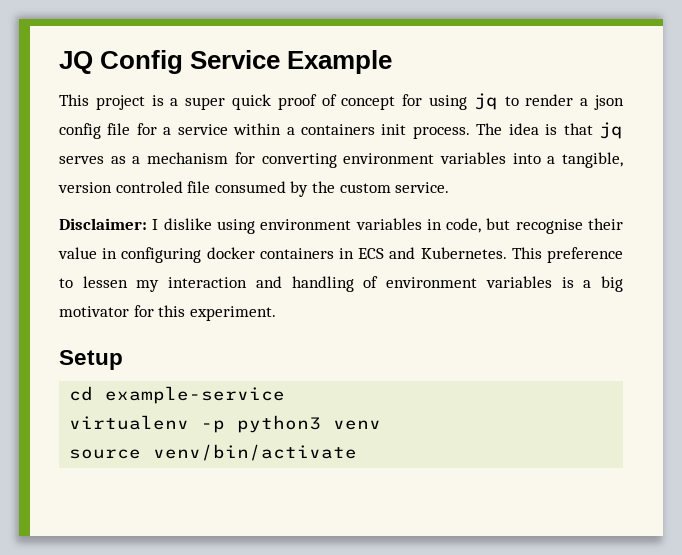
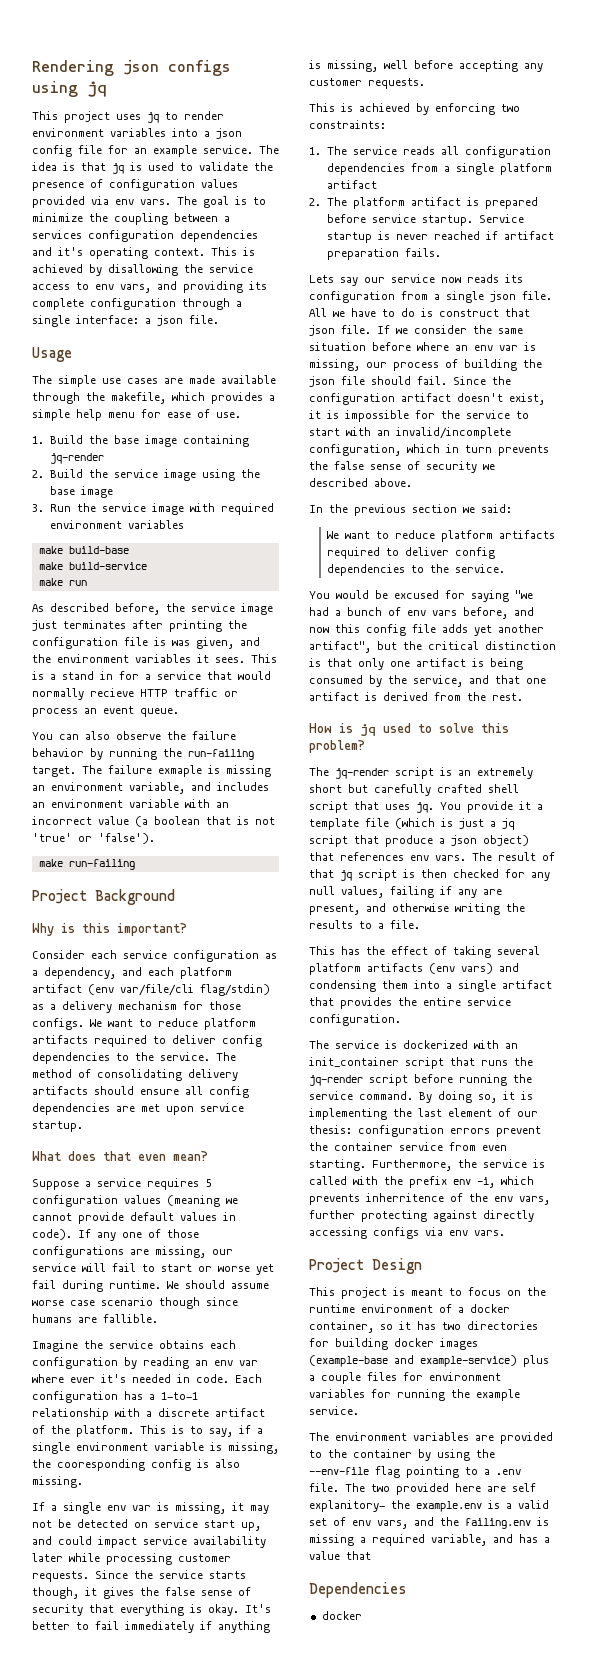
[59,50,393,74] [59,93,574,110] JQ Config Service Example // This project is a super quick proof of concept for using jq to render -> [32,60,231,76] [32,81,107,97] [32,111,224,123] [32,128,198,137] Rendering json configs using jq // This project uses jq to render environment variables into
[163,123,470,139] a service within a containers init process. -> [134,145,253,157] an example service.
[59,152,623,168] [58,181,450,197] [59,218,623,234] [58,247,623,263] [59,276,624,292] [59,305,276,321] [59,350,123,370] [69,386,286,404] [69,415,382,433] [69,444,358,461] serves as a mechanism for converting environment variables into a tangible, version controled file consumed by the custom service. // Disclaimer: I dislike using environment variables in code, but recognise their value in configuring docker containers in ECS and Kubernetes. This preference to lessen my interaction and handling of environment variables is a big motivator for this experiment. // Setup // cd example-service // virtualenv -p python3 venv // source venv/bin/activate -> [130,162,273,171] [32,179,238,191] [32,196,266,208] [32,213,230,225] [32,230,258,242] [32,247,255,259] [32,264,253,276] [32,281,267,293] [32,298,242,310] [32,315,219,327] [32,347,72,362] [32,375,276,387] [32,392,275,404] [32,409,241,421] [32,435,250,447] [50,453,105,464] [32,469,261,481] [50,486,114,498] [32,503,275,515] [50,520,185,529] [38,546,129,554] [38,562,147,570] [38,578,87,586] [32,603,273,615] [32,620,247,632] [32,637,260,649] [32,654,277,663] [32,671,271,680] [32,688,238,700] [32,706,179,717] [32,731,236,740] [32,748,254,760] [32,765,271,777] [32,782,269,794] [32,799,229,808] [32,816,275,827] [32,833,155,844] [38,859,135,870] [32,889,175,905] [32,923,187,936] [32,950,277,962] [32,967,232,979] [32,984,270,996] [32,1001,241,1013] [32,1018,256,1030] [32,1035,262,1047] [32,1052,236,1064] [32,1069,238,1081] [32,1086,249,1098] [32,1103,244,1115] [32,1121,83,1132] [32,1151,208,1161] [32,1178,211,1190] [32,1195,238,1207] [32,1212,236,1224] [32,1229,199,1241] [32,1246,233,1258] [32,1263,274,1275] [32,1280,269,1292] [32,1297,238,1309] [32,1314,158,1323] [32,1340,236,1352] [32,1357,258,1369] [32,1374,262,1383] [32,1391,198,1403] [32,1408,265,1420] [32,1425,263,1437] [32,1442,279,1454] [32,1459,240,1471] [32,1476,83,1488] [32,1502,269,1514] [32,1519,261,1531] [32,1536,266,1548] [32,1553,231,1565] [32,1570,246,1582] [32,1587,251,1599] [32,1604,271,1616] [32,1621,270,1633] [309,60,543,72] [309,78,425,89] [309,103,520,115] [309,120,386,129] [309,146,552,158] [327,163,553,175] [327,180,378,189] [309,197,539,209] [327,214,525,226] [327,231,555,243] [327,248,442,260] [309,274,523,286] [309,291,552,303] [309,308,530,317] [309,325,523,336] [309,342,536,351] [309,359,542,371] [309,376,511,387] [309,393,545,405] [309,410,529,422] [309,427,511,439] [309,444,549,456] [309,461,495,473] [309,478,412,487] [309,504,512,516] [327,530,556,542] [327,547,496,559] [327,564,506,576] [309,590,533,602] [309,607,534,619] [309,624,544,636] [309,641,556,653] [309,658,523,670] [309,675,546,687] [309,692,523,701] [309,723,509,736] [309,740,365,753] [309,767,533,779] [309,784,519,796] [309,801,543,813] [309,818,515,830] [309,835,529,847] [309,852,555,861] [309,869,550,881] [309,886,502,898] [309,903,525,915] [309,920,420,929] [309,946,540,958] [309,963,519,975] [309,980,552,992] [309,997,511,1009] [309,1014,401,1026] [309,1040,518,1049] [309,1057,533,1069] [309,1074,532,1086] [309,1091,533,1103] [309,1108,538,1120] [309,1125,541,1137] [309,1142,507,1151] [309,1159,545,1171] [309,1176,534,1188] [309,1193,550,1205] [309,1210,534,1222] [309,1227,505,1239] [309,1258,422,1274] [309,1287,546,1299] [309,1304,510,1313] [309,1321,538,1333] [309,1338,478,1350] [309,1355,549,1367] [309,1372,501,1384] [309,1389,520,1401] [309,1406,359,1415] [309,1432,553,1444] [309,1449,495,1461] [309,1466,521,1478] [309,1483,536,1495] [309,1500,549,1512] [309,1517,549,1529] [309,1534,550,1546] [309,1551,371,1560] [309,1582,407,1598] [321,1611,362,1620] is used to validate the presence of configuration values provided via env vars. The goal is to minimize the coupling between a services configuration dependencies and it's operating context. This is achieved by disallowing the service access to env vars, and providing its complete configuration through a single interface: a json file. // Usage // The simple use cases are made available through the makefile, which provides a simple help menu for ease of use. // 1. Build the base image containing jq-render // 2. Build the service image using the base image // 3. Run the service image with required environment variables // make build-base // make build-service // make run // As described before, the service image just terminates after printing the configuration file is was given, and the environment variables it sees. This is a stand in for a service that would normally recieve HTTP traffic or process an event queue. // You can also observe the failure behavior by running the run-failing target. The failure exmaple is missing an environment variable, and includes an environment variable with an incorrect value (a boolean that is not 'true' or 'false'). // make run-failing // Project Background // Why is this important? // Consider each service configuration as a dependency, and each platform artifact (env var/file/cli flag/stdin) as a delivery mechanism for those configs. We want to reduce platform artifacts required to deliver config dependencies to the service. The method of consolidating delivery artifacts should ensure all config dependencies are met upon service startup. // What does that even mean? // Suppose a service requires 5 configuration values (meaning we cannot provide default values in code). If any one of those configurations are missing, our service will fail to start or worse yet fail during runtime. We should assume worse case scenario though since humans are fallible. // Imagine the service obtains each configuration by reading an env var where ever it's needed in code. Each configuration has a 1-to-1 relationship with a discrete artifact of the platform. This is to say, if a single environment variable is missing, the cooresponding config is also missing. // If a single env var is missing, it may not be detected on service start up, and could impact service availability later while processing customer requests. Since the service starts though, it gives the false sense of security that everything is okay. It's better to fail immediately if anything is missing, well before accepting any customer requests. // This is achieved by enforcing two constraints: // 1. The service reads all configuration dependencies from a single platform artifact // 2. The platform artifact is prepared before service startup. Service startup is never reached if artifact preparation fails. // Lets say our service now reads its configuration from a single json file. All we have to do is construct that json file. If we consider the same situation before where an env var is missing, our process of building the json file should fail. Since the configuration artifact doesn't exist, it is impossible for the service to start with an invalid/incomplete configuration, which in turn prevents the false sense of security we described above. // In the previous section we said: // We want to reduce platform artifacts required to deliver config dependencies to the service. // You would be excused for saying "we had a bunch of env vars before, and now this config file adds yet another artifact", but the critical distinction is that only one artifact is being consumed by the service, and that one artifact is derived from the rest. // How is jq used to solve this problem? // The jq-render script is an extremely short but carefully crafted shell script that uses jq. You provide it a template file (which is just a jq script that produce a json object) that references env vars. The result of that jq script is then checked for any null values, failing if any are present, and otherwise writing the results to a file. // This has the effect of taking several platform artifacts (env vars) and condensing them into a single artifact that provides the entire service configuration. // The service is dockerized with an init_container script that runs the jq-render script before running the service command. By doing so, it is implementing the last element of our thesis: configuration errors prevent the container service from even starting. Furthermore, the service is called with the prefix env -i, which prevents inherritence of the env vars, further protecting against directly accessing configs via env vars. // Project Design // This project is meant to focus on the runtime environment of a docker container, so it has two directories for building docker images (example-base and example-service) plus a couple files for environment variables for running the example service. // The environment variables are provided to the container by using the --env-file flag pointing to a .env file. The two provided here are self explanitory- the example.env is a valid set of env vars, and the failing.env is missing a required variable, and has a value that // Dependencies // docker

